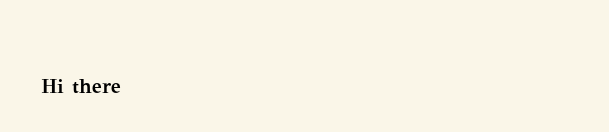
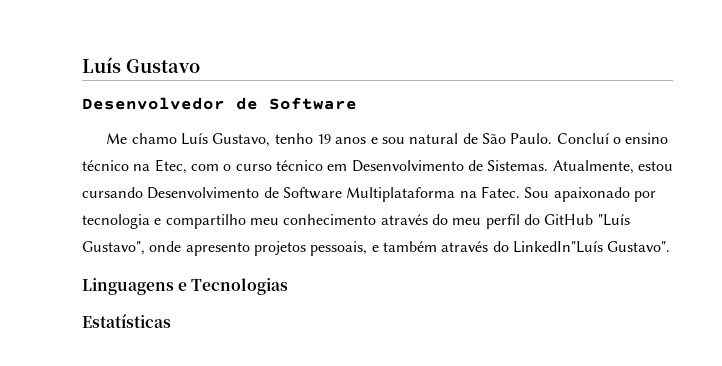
[41,79,121,94] Hi there -> [82,57,200,73] [82,97,357,110] [106,133,669,147] [82,159,673,174] [82,186,656,202] [82,214,630,229] [82,241,671,256] [82,278,289,295] [82,314,171,328] Luís Gustavo // Desenvolvedor de Software // Me chamo Luís Gustavo, tenho 19 anos e sou natural de São Paulo. Concluí o ensino técnico na Etec, com o curso técnico em Desenvolvimento de Sistemas. Atualmente, estou cursando Desenvolvimento de Software Multiplataforma na Fatec. Sou apaixonado por tecnologia e compartilho meu conhecimento através do meu perfil do GitHub "Luís Gustavo", onde apresento projetos pessoais, e também através do LinkedIn"Luís Gustavo". // Linguagens e Tecnologias // Estatísticas

